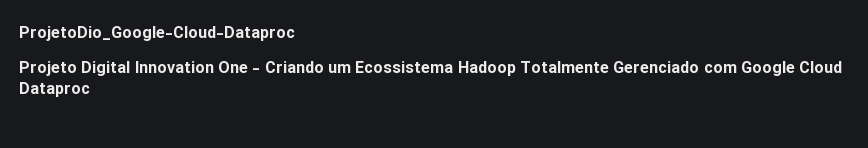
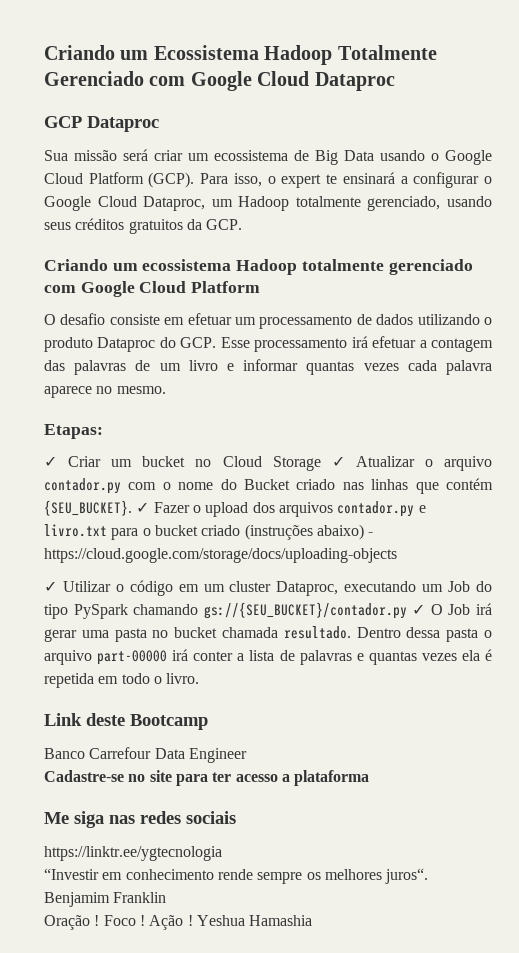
[19,26,295,41] [19,61,261,76] ProjetoDio_Google-Cloud-Dataproc // Projeto Digital Innovation One - -> (44, 52) none
(90, 89) none -> [44,116,159,132] [44,149,492,165] [44,172,493,188] [44,196,492,211] [44,218,243,234] [44,259,473,275] [44,281,261,297] [44,313,492,329] [44,336,494,352] [44,359,492,375] [44,386,166,398] [44,424,103,439] [44,456,493,471] [44,478,493,494] [44,500,426,517] [44,524,374,540] [44,548,397,563] [44,580,493,596] [44,602,492,619] [44,626,493,642] [44,649,492,665] [44,673,200,688] [44,713,208,730] [44,747,247,763] [44,770,370,786] [44,811,236,828] [44,846,222,861] [44,868,429,884] [44,892,167,907] [44,915,313,930] // GCP Dataproc // Sua missão será criar um ecossistema de Big Data usando o Google Cloud Platform (GCP). Para isso, o expert te ensinará a configurar o Google Cloud Dataproc, um Hadoop totalmente gerenciado, usando seus créditos gratuitos da GCP. // Criando um ecossistema Hadoop totalmente gerenciado com Google Cloud Platform // O desafio consiste em efetuar um processamento de dados utilizando o produto Dataproc do GCP. Esse processamento irá efetuar a contagem das palavras de um livro e informar quantas vezes cada palavra aparece no mesmo. // Etapas: // ✓ Criar um bucket no Cloud Storage ✓ Atualizar o arquivo contador.py com o nome do Bucket criado nas linhas que contém {SEU_BUCKET}. ✓ Fazer o upload dos arquivos contador.py e livro.txt para o bucket criado (instruções abaixo) - https://cloud.google.com/storage/docs/uploading-objects // ✓ Utilizar o código em um cluster Dataproc, executando um Job do tipo PySpark chamando gs://{SEU_BUCKET}/contador.py ✓ O Job irá gerar uma pasta no bucket chamada resultado. Dentro dessa pasta o arquivo part-00000 irá conter a lista de palavras e quantas vezes ela é repetida em todo o livro. // Link deste Bootcamp // Banco Carrefour Data Engineer // Cadastre-se no site para ter acesso a plataforma // Me siga nas redes sociais // https://linktr.ee/ygtecnologia // “Investir em conhecimento rende sempre os melhores juros“. Benjamim Franklin // Oração ! Foco ! Ação ! Yeshua Hamashia

